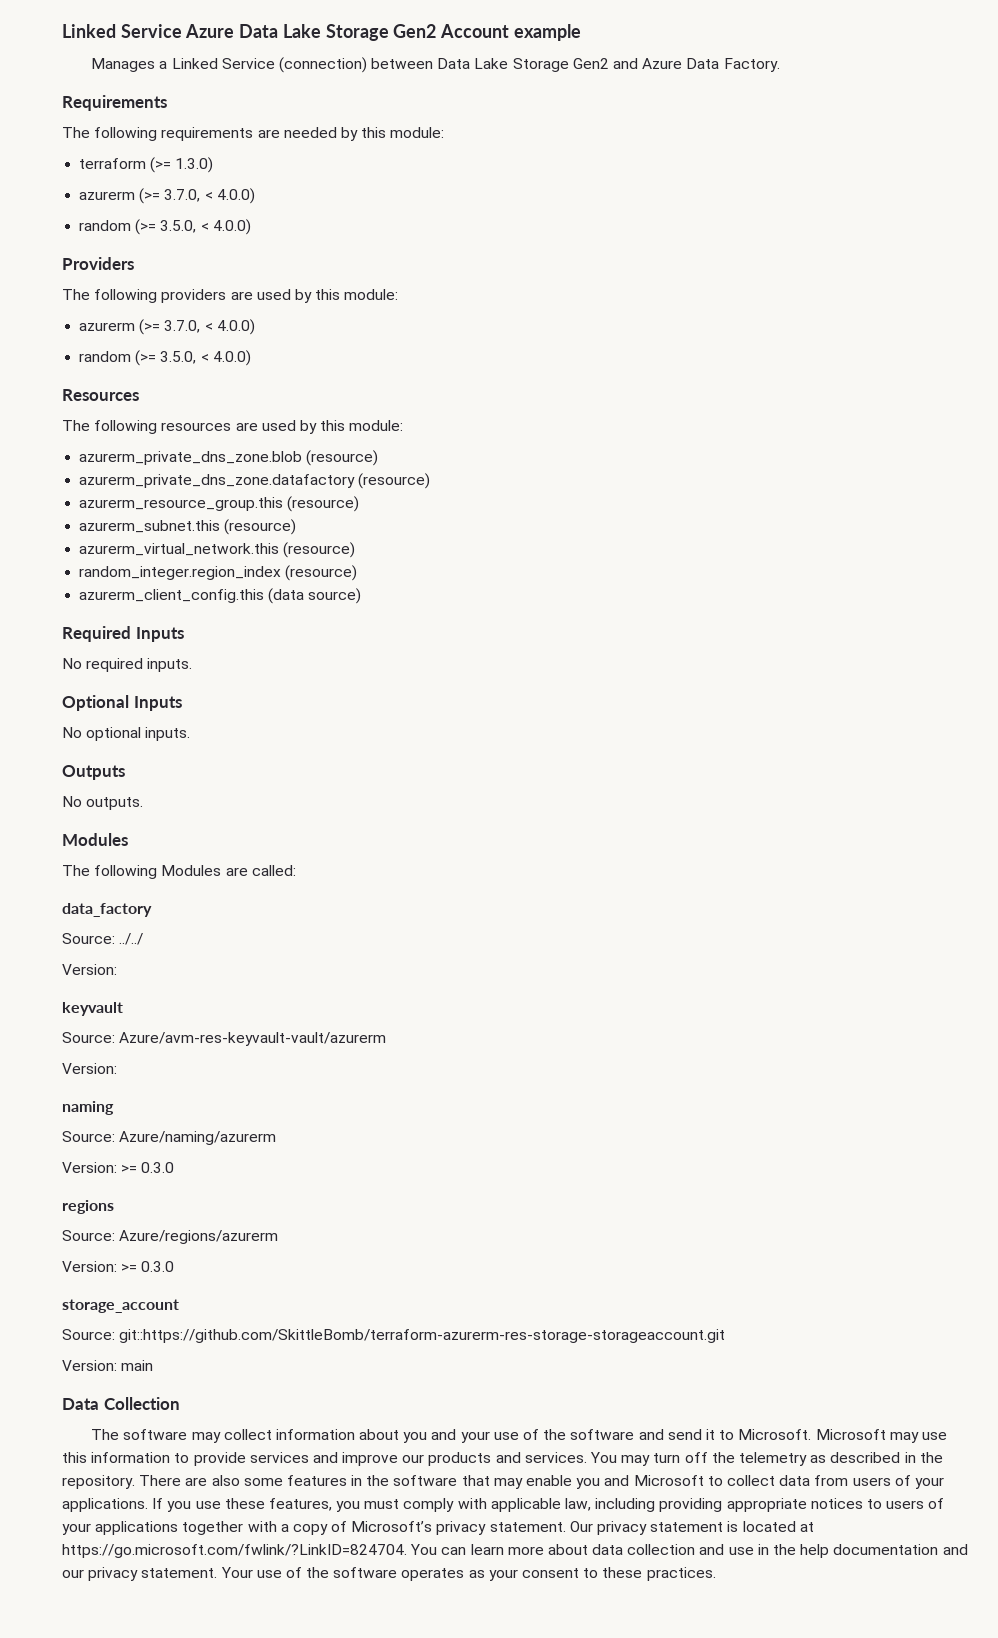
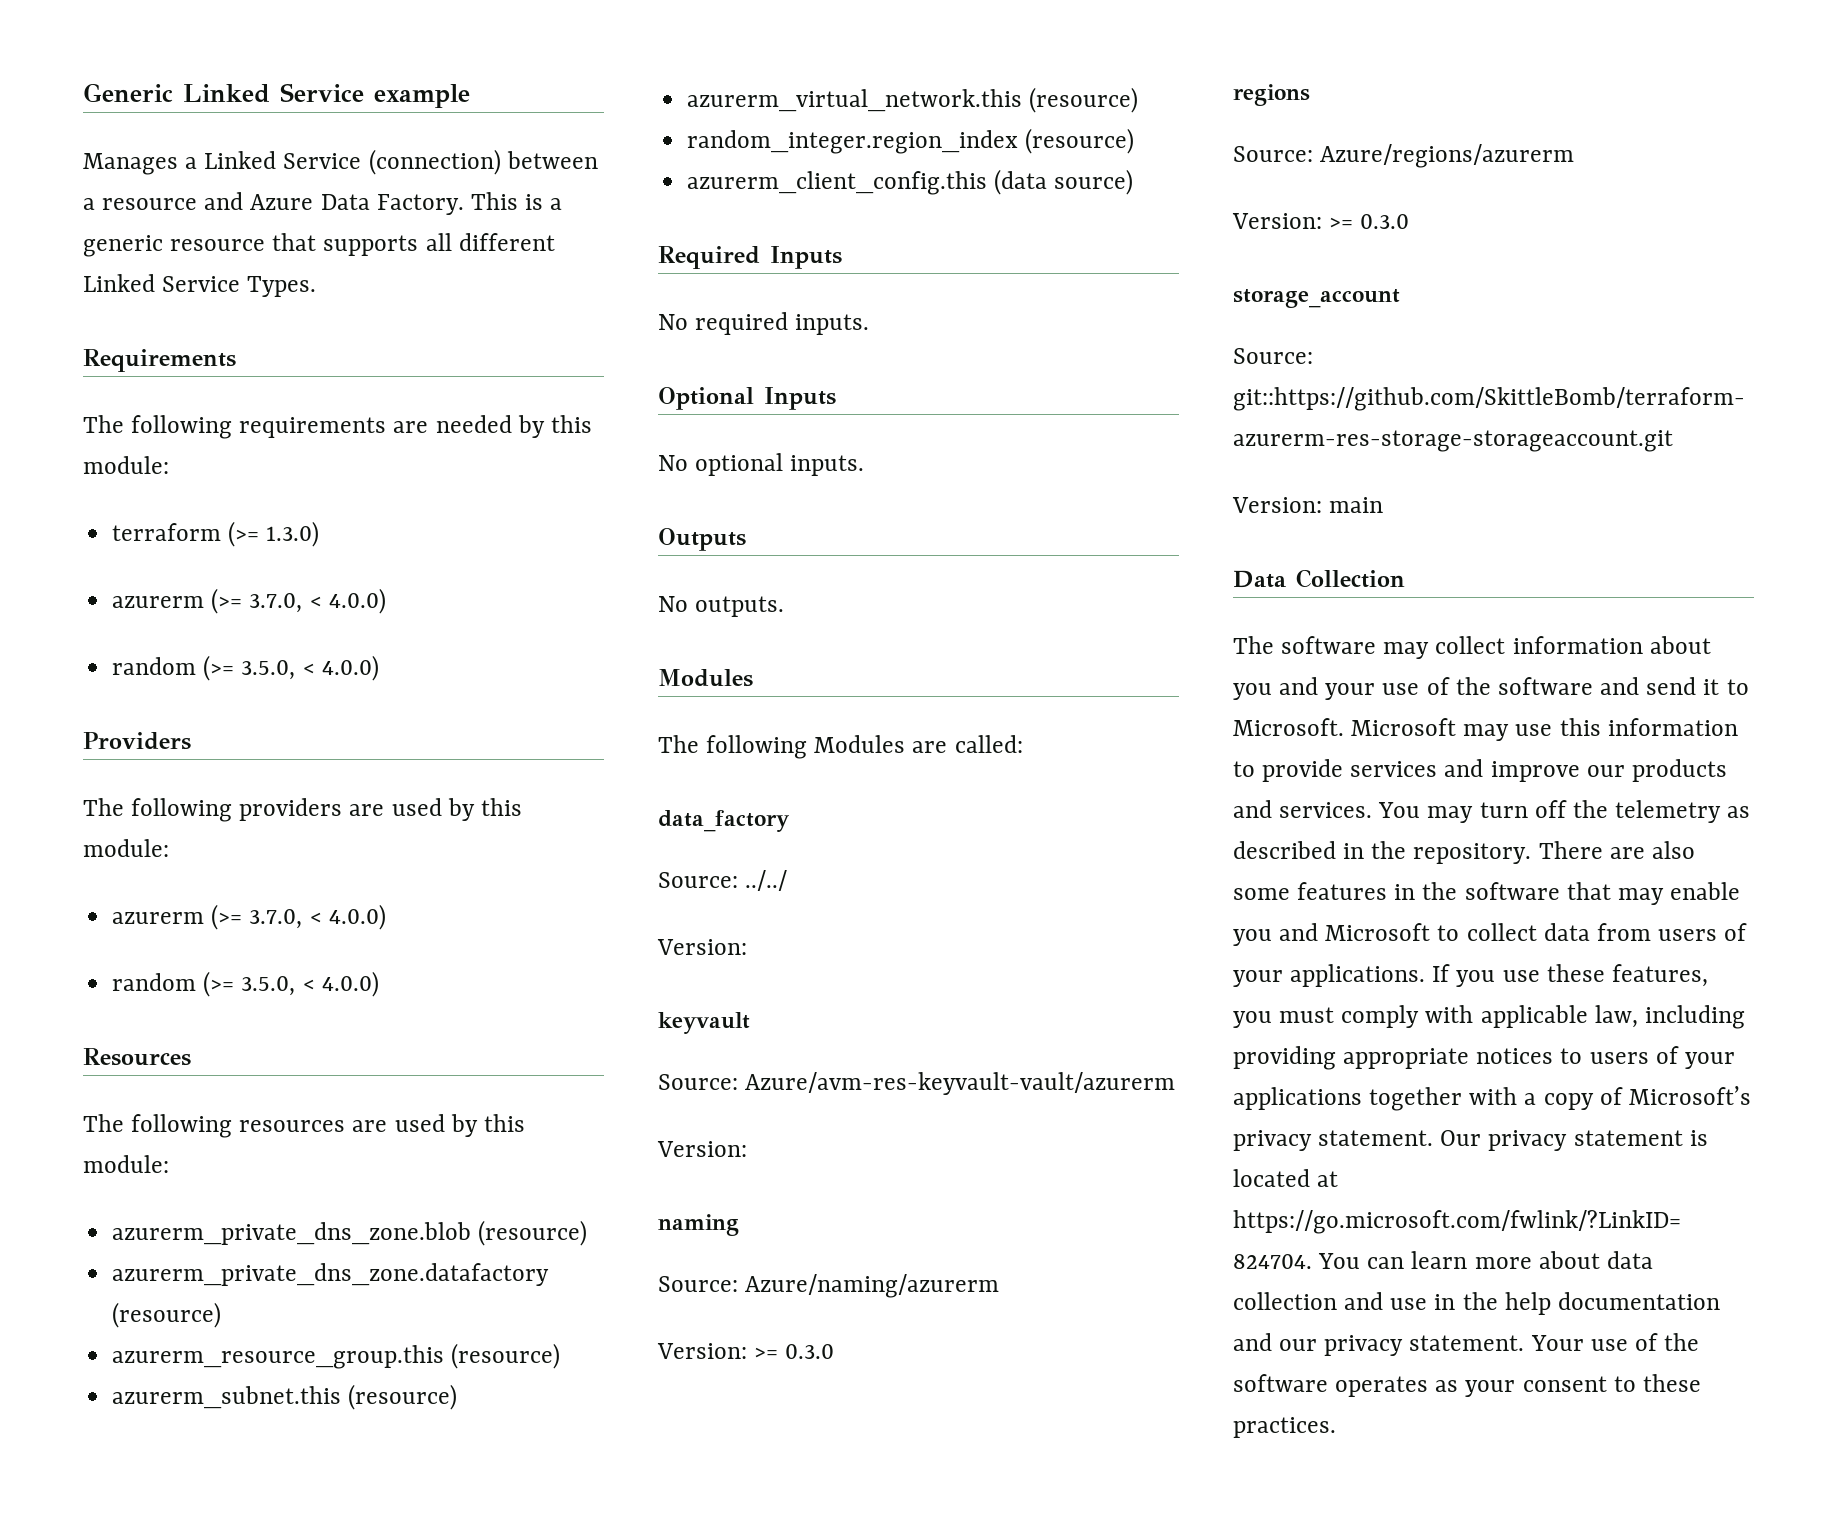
[62,24,510,41] Linked Service Azure Data Lake Storage Gen2 Account -> [83,83,364,103] Generic Linked Service
[437,58,609,72] Data Lake Storage Gen2 -> [83,198,198,210] a resource
(780, 65) none -> [470,192,563,210] [83,233,555,257] [83,274,317,297] This is a generic resource that supports all different Linked Service Types.

